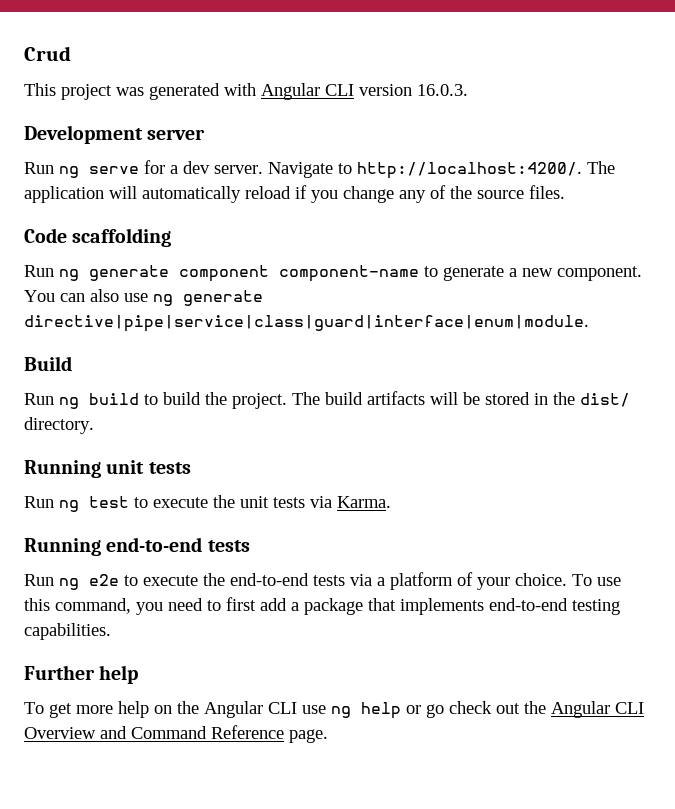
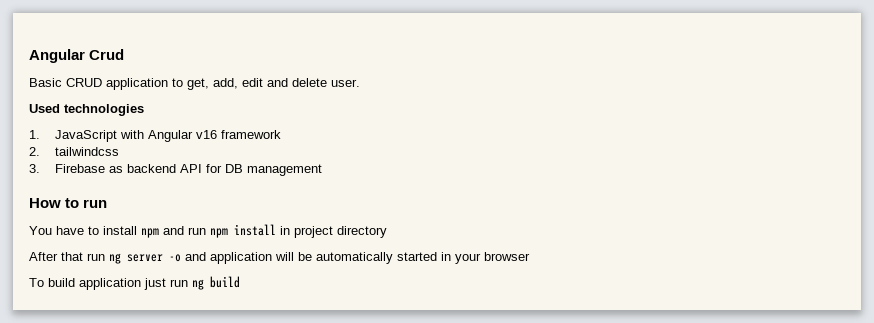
(24, 53) none -> [29,49,85,63] Angular
[24,83,468,100] [24,125,206,144] [24,160,615,179] [24,185,565,203] [24,228,172,247] [24,265,642,282] [24,289,263,306] [24,315,589,332] [24,356,72,371] [24,391,630,409] [24,417,94,434] [24,460,191,478] [24,495,391,512] [24,537,250,556] [24,572,621,590] [24,597,620,615] [24,623,111,640] [24,665,139,684] [24,701,644,719] [24,725,328,743] This project was generated with Angular CLI version 16.0.3. // Development server // Run ng serve for a dev server. Navigate to http://localhost:4200/. The application will automatically reload if you change any of the source files. // Code scaffolding // Run ng generate component component-name to generate a new component. You can also use ng generate directive|pipe|service|class|guard|interface|enum|module. // Build // Run ng build to build the project. The build artifacts will be stored in the dist/ directory. // Running unit tests // Run ng test to execute the unit tests via Karma. // Running end-to-end tests // Run ng e2e to execute the end-to-end tests via a platform of your choice. To use this command, you need to first add a package that implements end-to-end testing capabilities. // Further help // To get more help on the Angular CLI use ng help or go check out the Angular CLI Overview and Command Reference page. -> [29,78,360,90] [29,104,144,116] [29,130,281,142] [29,147,119,156] [29,164,322,176] [29,198,108,208] [29,224,387,238] [29,252,530,264] [29,276,240,290] Basic CRUD application to get, add, edit and delete user. // Used technologies // 1. JavaScript with Angular v16 framework // 2. tailwindcss // 3. Firebase as backend API for DB management // How to run // You have to install npm and run npm install in project directory // After that run ng server -o and application will be automatically started in your browser // To build application just run ng build

